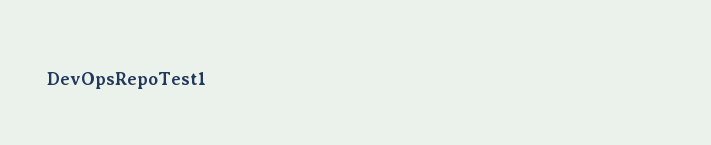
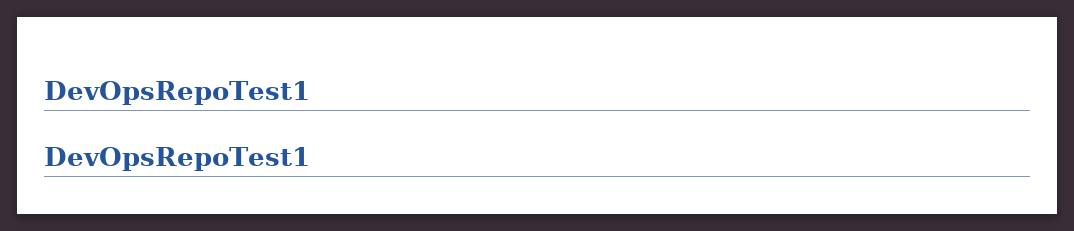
[47,72,206,89] DevOpsRepoTest1 -> [44,81,310,105] [44,147,310,171] DevOpsRepoTest1 // DevOpsRepoTest1

